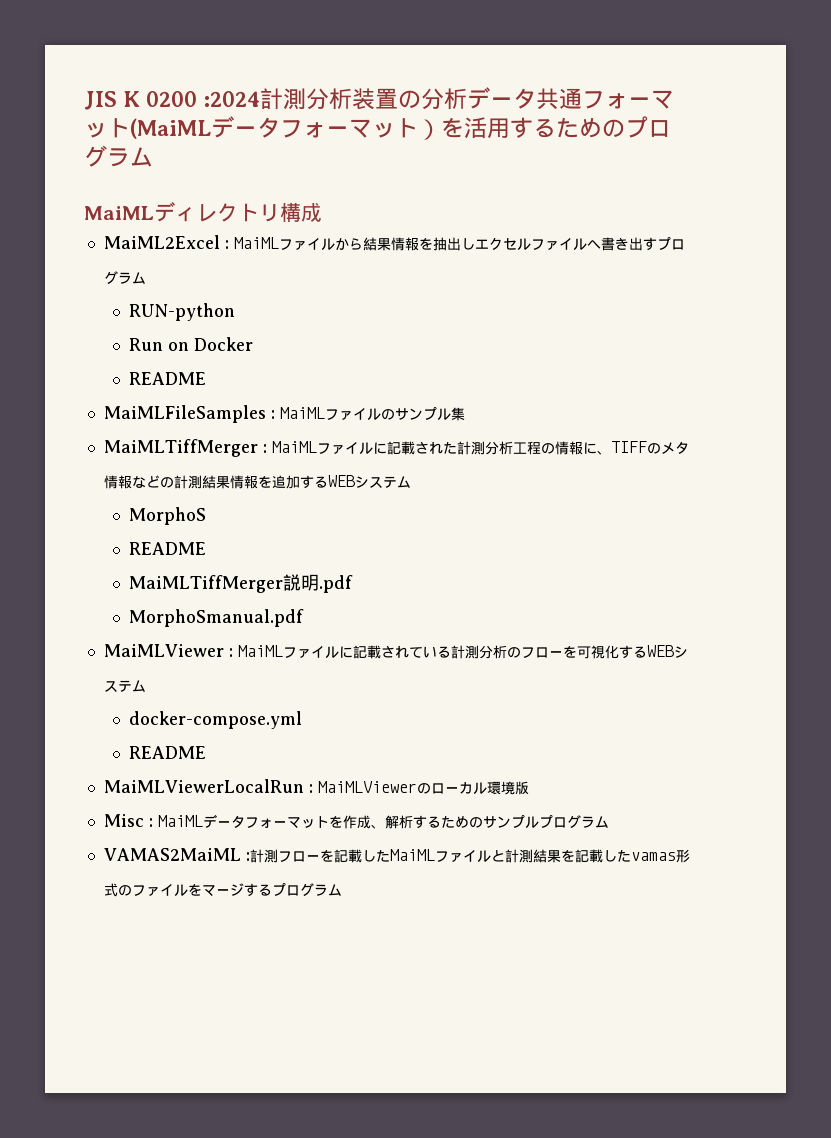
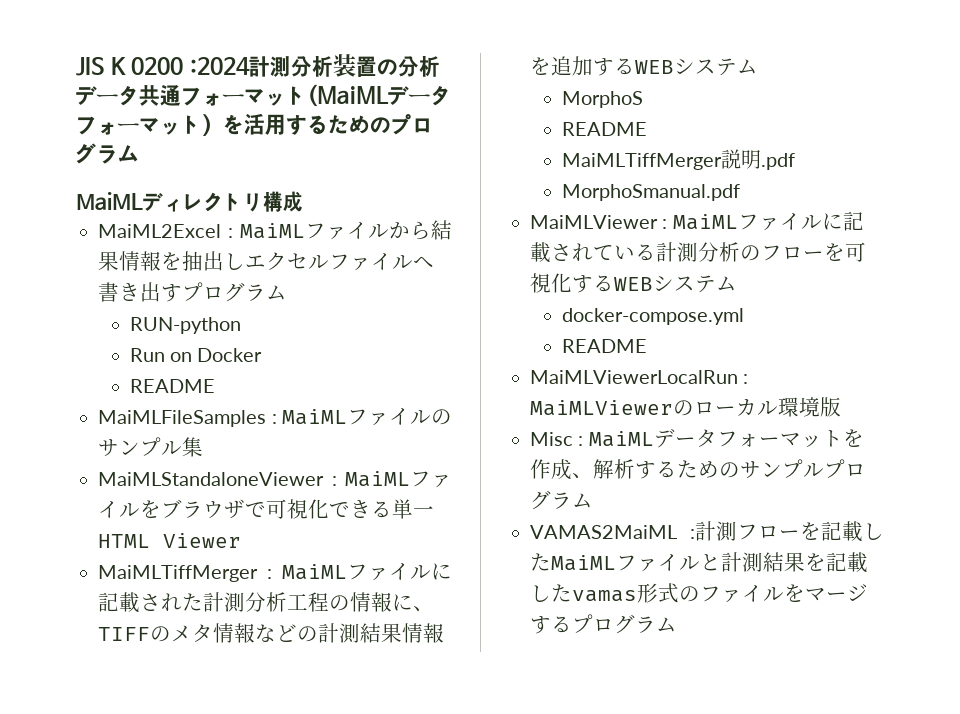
(465, 414) none -> [98,471,452,488] [98,499,434,519] [98,533,241,548] // MaiMLStandaloneViewer : MaiMLファイルをブラウザで可視化できる単一HTML Viewer

